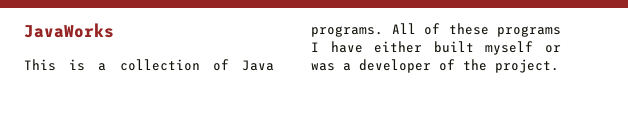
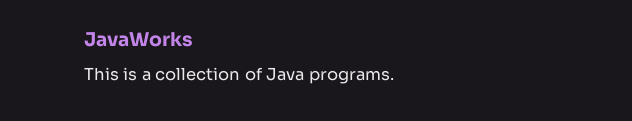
[391,23,561,37] [311,41,561,55] [311,59,559,73] All of these programs I have either built myself or was a developer of the project. -> (394, 77) none

